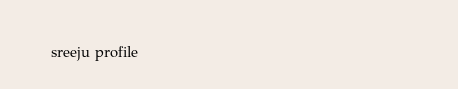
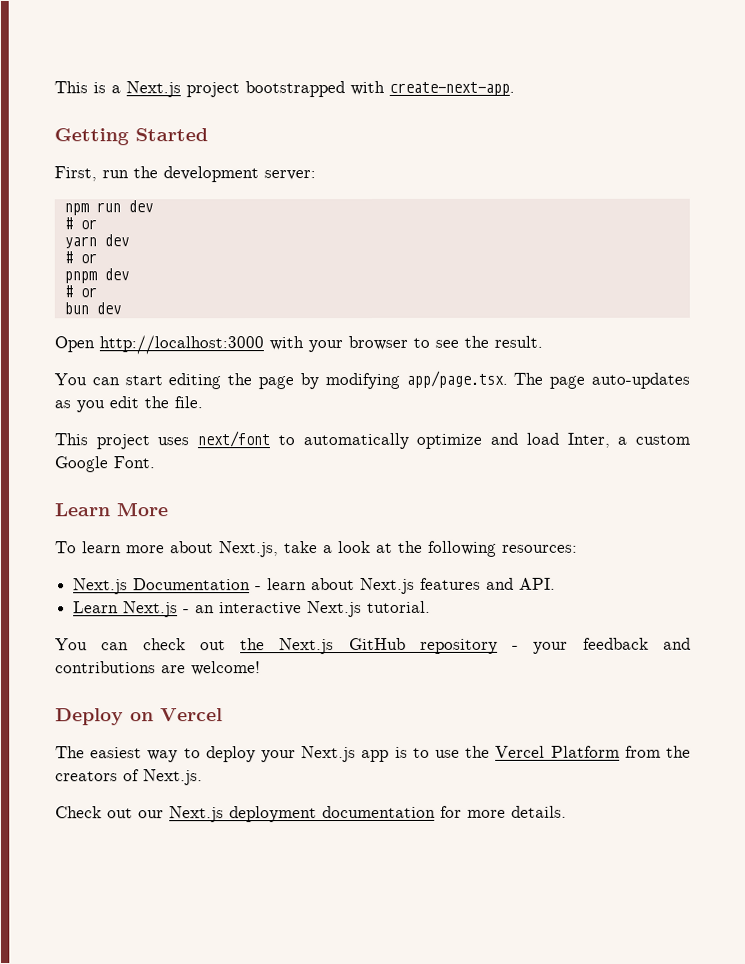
[51,46,138,61] sreeju profile -> [54,80,515,98] [54,128,208,146] [54,166,316,183] [63,200,153,216] [63,217,97,230] [63,234,129,249] [63,251,97,264] [63,268,129,284] [63,285,97,298] [63,302,121,315] [54,335,543,355] [54,370,690,390] [54,396,203,413] [54,431,691,450] [54,456,155,473] [55,502,169,517] [55,540,578,558] [73,577,557,595] [73,600,432,618] [55,637,691,655] [55,661,261,676] [55,708,223,726] [55,745,691,763] [55,769,203,786] [55,805,567,823] This is a Next.js project bootstrapped with create-next-app. // Getting Started // First, run the development server: // npm run dev // # or // yarn dev // # or // pnpm dev // # or // bun dev // Open http://localhost:3000 with your browser to see the result. // You can start editing the page by modifying app/page.tsx. The page auto-updates as you edit the file. // This project uses next/font to automatically optimize and load Inter, a custom Google Font. // Learn More // To learn more about Next.js, take a look at the following resources: // Next.js Documentation - learn about Next.js features and API. // Learn Next.js - an interactive Next.js tutorial. // You can check out the Next.js GitHub repository - your feedback and contributions are welcome! // Deploy on Vercel // The easiest way to deploy your Next.js app is to use the Vercel Platform from the creators of Next.js. // Check out our Next.js deployment documentation for more details.

